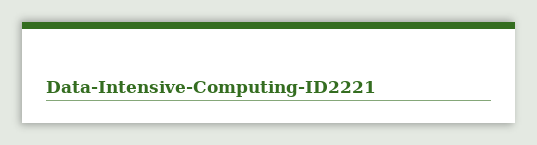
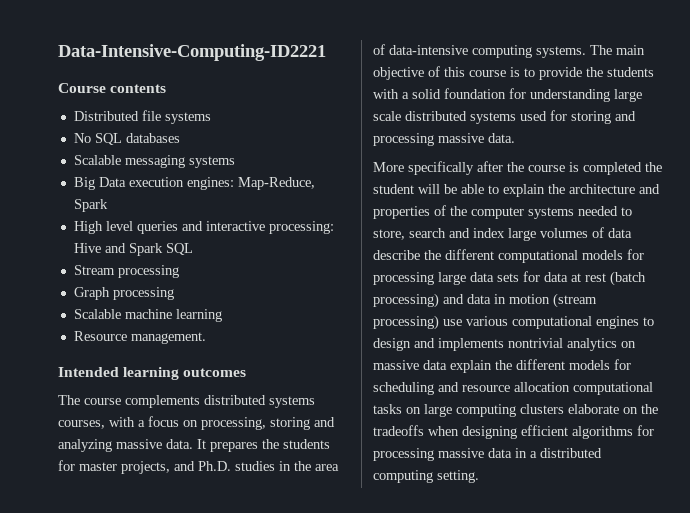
(376, 89) none -> [58,83,167,93] [73,110,211,124] [73,133,180,145] [73,155,235,168] [73,177,315,190] [73,199,108,212] [73,221,334,234] [73,243,193,256] [73,265,179,278] [73,287,174,300] [73,309,222,322] [73,331,206,344] [58,367,247,380] [58,395,315,408] [58,416,335,430] [58,439,330,452] [58,460,339,474] [373,44,645,58] [373,66,654,80] [373,88,642,102] [373,110,636,124] [373,133,515,146] [373,161,662,175] [373,184,660,197] [373,205,632,219] [373,227,632,241] [373,249,644,263] [373,271,646,286] [373,293,597,308] [373,315,654,330] [373,338,636,351] [373,359,631,373] [373,382,653,395] [373,404,658,417] [373,425,654,439] [373,448,602,461] [373,470,479,483] // Course contents // Distributed file systems // No SQL databases // Scalable messaging systems // Big Data execution engines: Map-Reduce, Spark // High level queries and interactive processing: Hive and Spark SQL // Stream processing // Graph processing // Scalable machine learning // Resource management. // Intended learning outcomes // The course complements distributed systems courses, with a focus on processing, storing and analyzing massive data. It prepares the students for master projects, and Ph.D. studies in the area of data-intensive computing systems. The main objective of this course is to provide the students with a solid foundation for understanding large scale distributed systems used for storing and processing massive data. // More specifically after the course is completed the student will be able to explain the architecture and properties of the computer systems needed to store, search and index large volumes of data describe the different computational models for processing large data sets for data at rest (batch processing) and data in motion (stream processing) use various computational engines to design and implements nontrivial analytics on massive data explain the different models for scheduling and resource allocation computational tasks on large computing clusters elaborate on the tradeoffs when designing efficient algorithms for processing massive data in a distributed computing setting.

